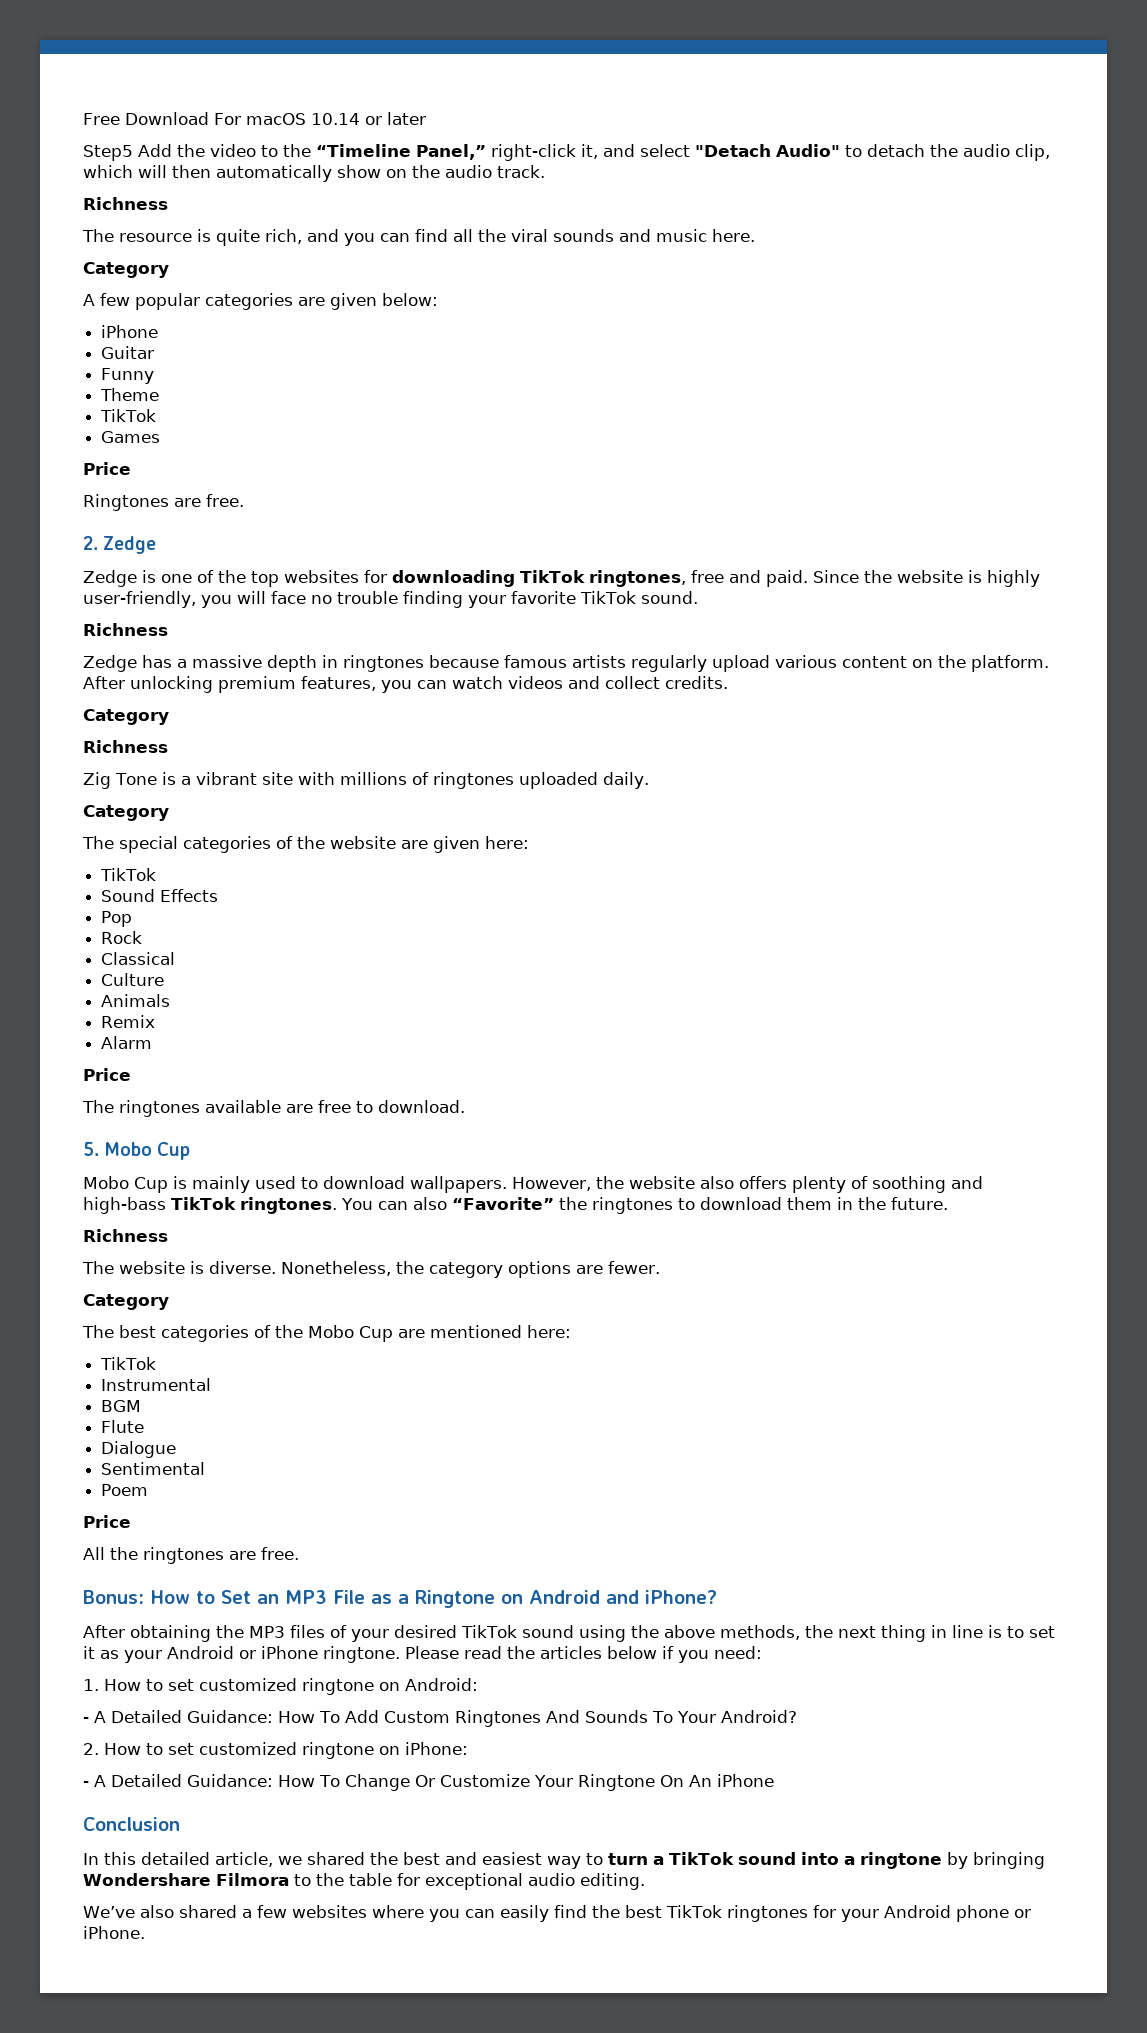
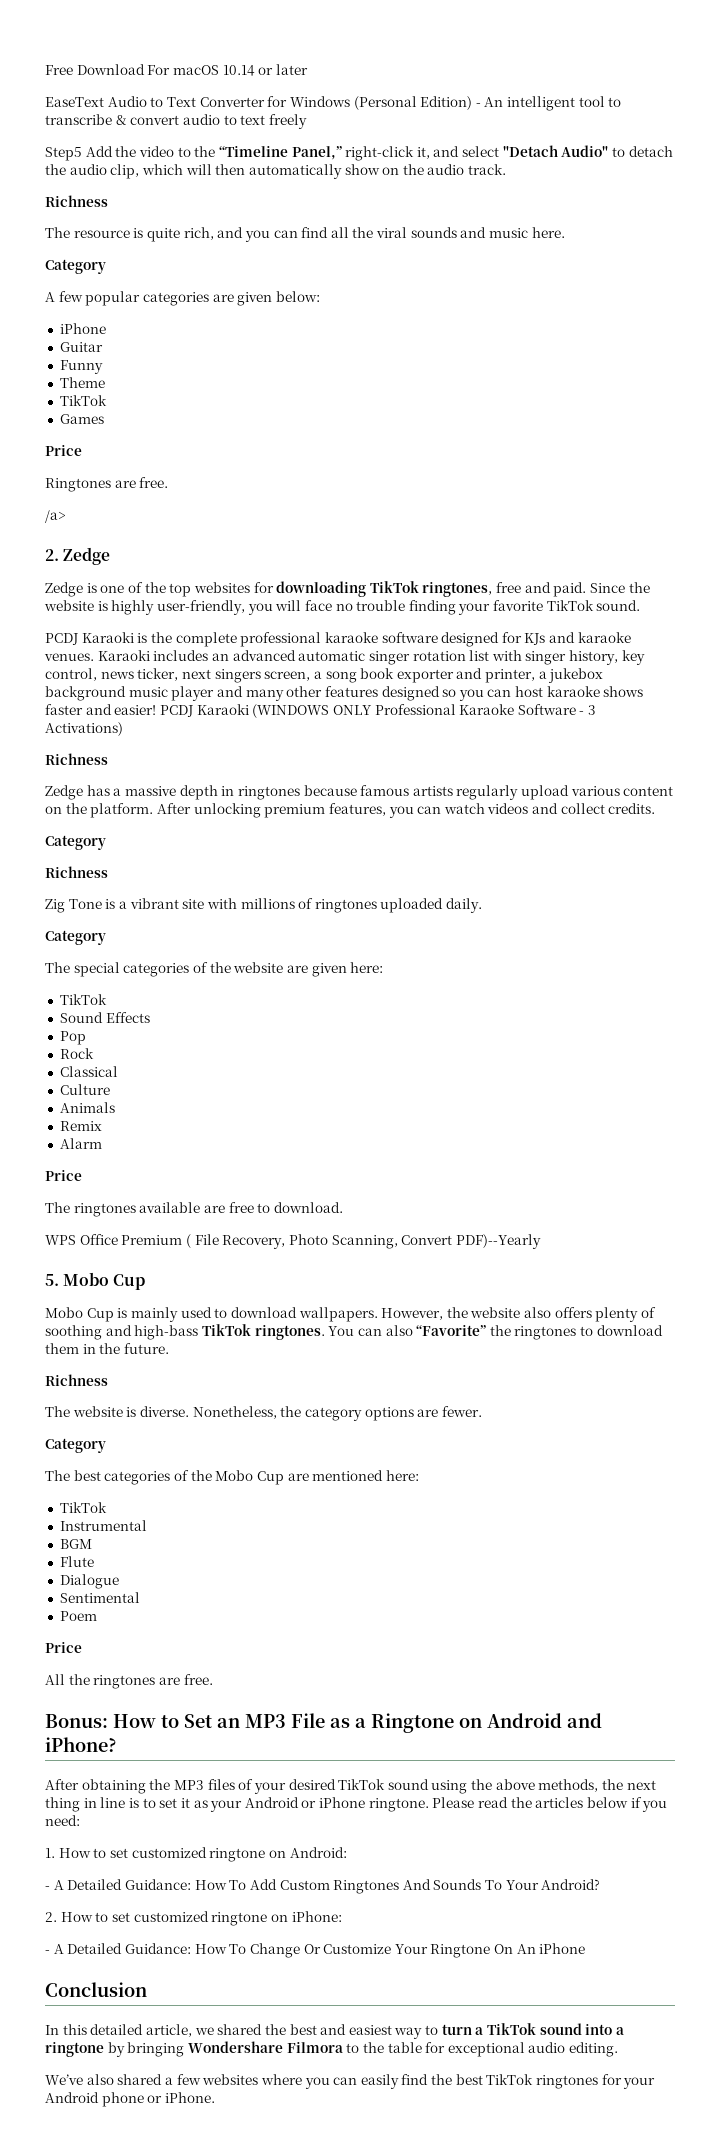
(426, 118) none -> [45,96,622,111] [45,114,307,129] // EaseText Audio to Text Converter for Windows (Personal Edition) - An intelligent tool to transcribe & convert audio to text freely
(244, 500) none -> [45,510,66,523] // /a>
(698, 597) none -> [45,632,631,647] [44,650,645,665] [45,668,604,683] [45,686,644,701] [45,704,597,718] [45,722,123,736] // PCDJ Karaoki is the complete professional karaoke software designed for KJs and karaoke venues. Karaoki includes an advanced automatic singer rotation list with singer history, key control, news ticker, next singers screen, a song book exporter and printer, a jukebox background music player and many other features designed so you can host karaoke shows faster and easier! PCDJ Karaoki (WINDOWS ONLY Professional Karaoke Software - 3 Activations)
(465, 1106) none -> [45,1234,541,1249] // WPS Office Premium ( File Recovery, Photo Scanning, Convert PDF)--Yearly

